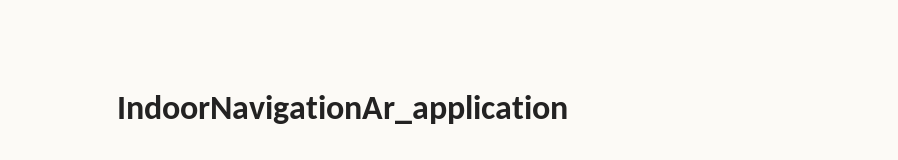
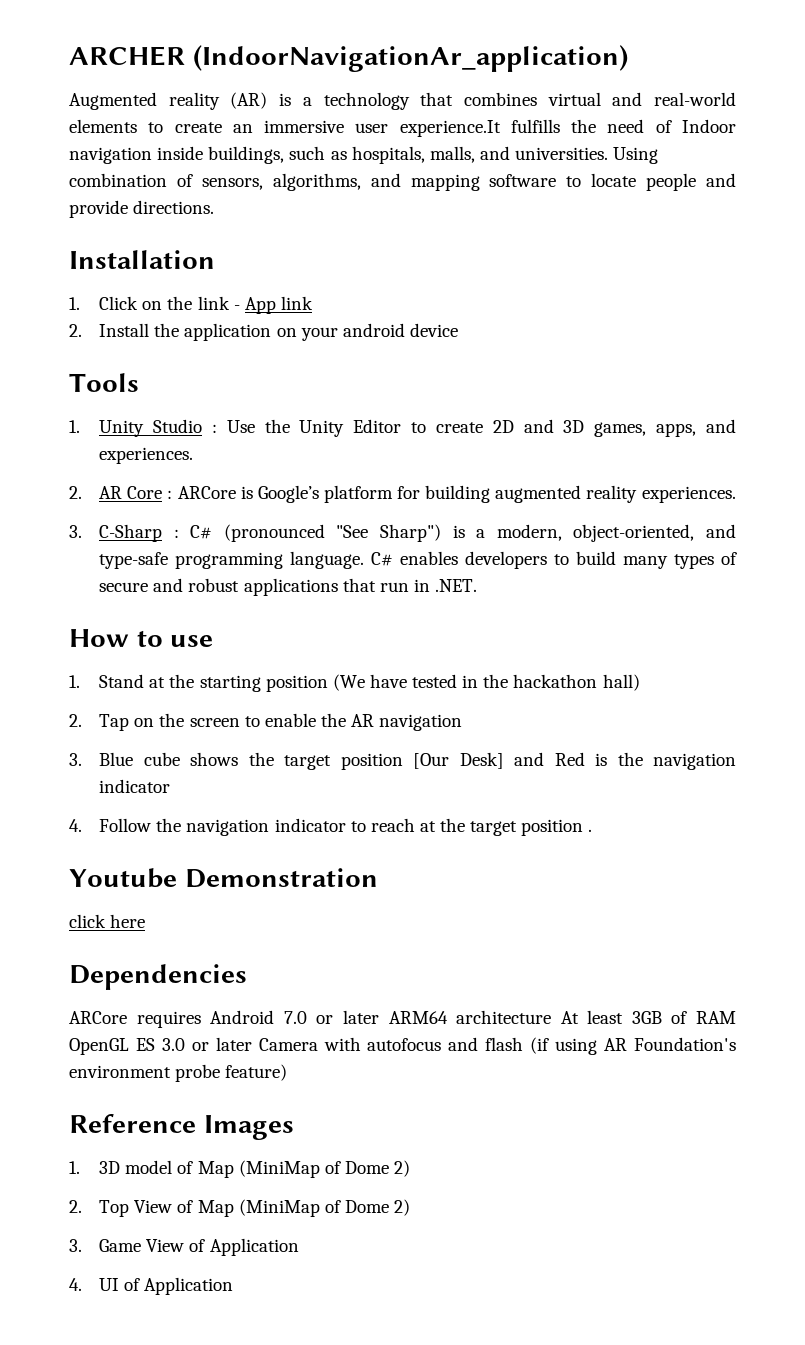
[117,95,568,124] IndoorNavigationAr_application -> [69,45,628,72] [69,92,737,110] [69,119,736,137] [69,146,659,164] [69,173,736,191] [69,200,215,218] [69,250,215,269] [69,296,313,314] [69,323,458,341] [69,373,139,392] [69,419,736,437] [99,447,194,464] [69,485,736,503] [69,524,736,542] [99,551,737,569] [99,578,478,596] [69,629,214,647] [69,674,640,692] [69,713,463,731] [69,752,737,770] [99,779,171,793] [69,818,593,836] [69,868,378,888] [69,914,146,928] [69,964,247,990] [69,1010,736,1028] [69,1037,736,1055] [69,1064,288,1082] [69,1114,294,1140] [69,1160,411,1178] [69,1199,411,1217] [69,1238,299,1256] [69,1277,234,1295] ARCHER (IndoorNavigationAr_application) // Augmented reality (AR) is a technology that combines virtual and real-world elements to create an immersive user experience.It fulfills the need of Indoor navigation inside buildings, such as hospitals, malls, and universities. Using combination of sensors, algorithms, and mapping software to locate people and provide directions. // Installation // 1. Click on the link - App link // 2. Install the application on your android device // Tools // 1. Unity Studio : Use the Unity Editor to create 2D and 3D games, apps, and experiences. // 2. AR Core : ARCore is Google’s platform for building augmented reality experiences. // 3. C-Sharp : C# (pronounced "See Sharp") is a modern, object-oriented, and type-safe programming language. C# enables developers to build many types of secure and robust applications that run in .NET. // How to use // 1. Stand at the starting position (We have tested in the hackathon hall) // 2. Tap on the screen to enable the AR navigation // 3. Blue cube shows the target position [Our Desk] and Red is the navigation indicator // 4. Follow the navigation indicator to reach at the target position . // Youtube Demonstration // click here // Dependencies // ARCore requires Android 7.0 or later ARM64 architecture At least 3GB of RAM OpenGL ES 3.0 or later Camera with autofocus and flash (if using AR Foundation's environment probe feature) // Reference Images // 1. 3D model of Map (MiniMap of Dome 2) // 2. Top View of Map (MiniMap of Dome 2) // 3. Game View of Application // 4. UI of Application

